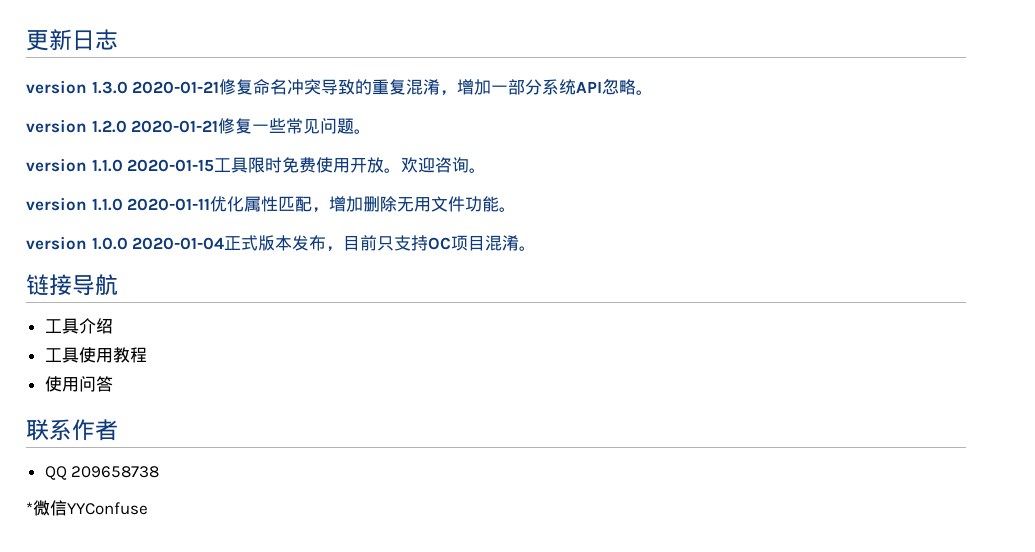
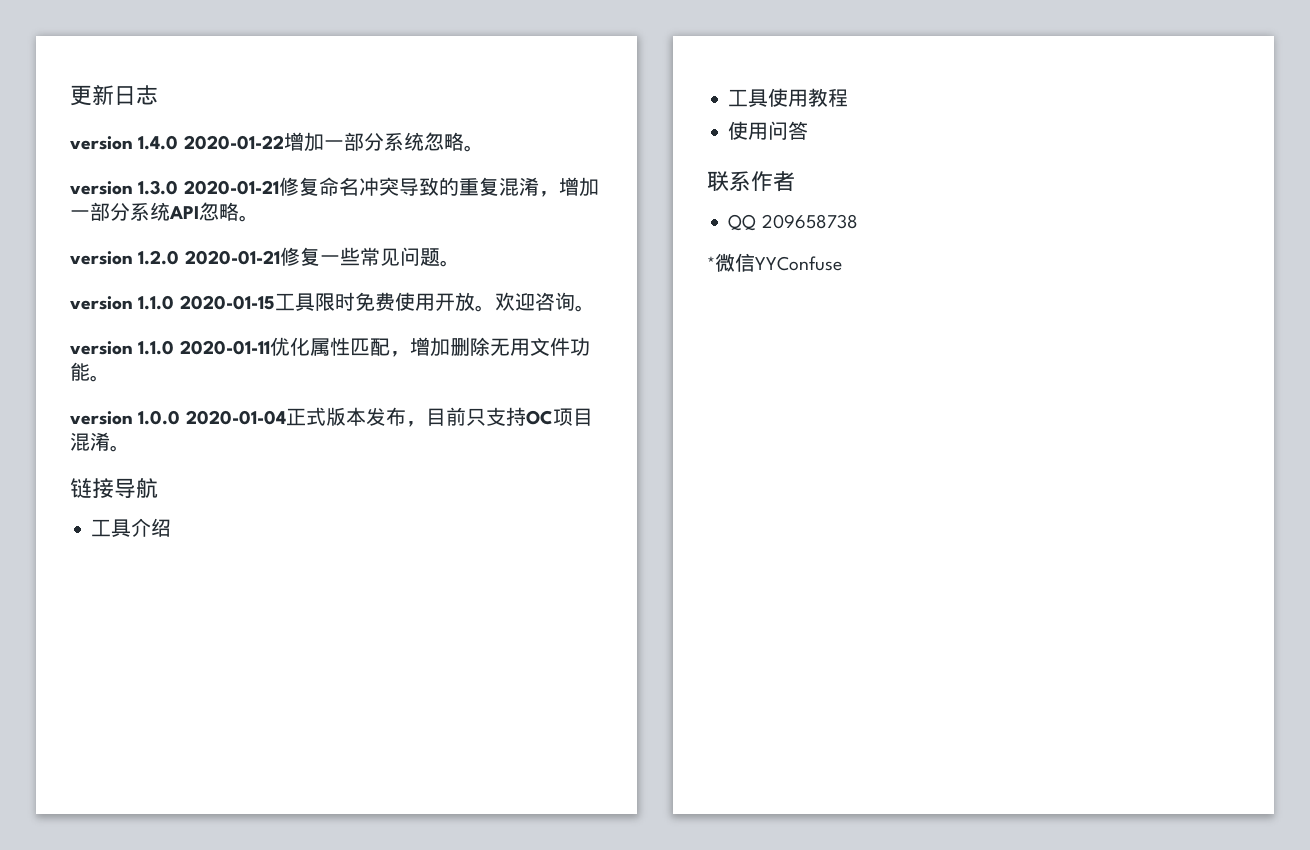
(118, 39) none -> [70,132,484,152] // version 1.4.0 2020-01-22增加一部分系统忽略。

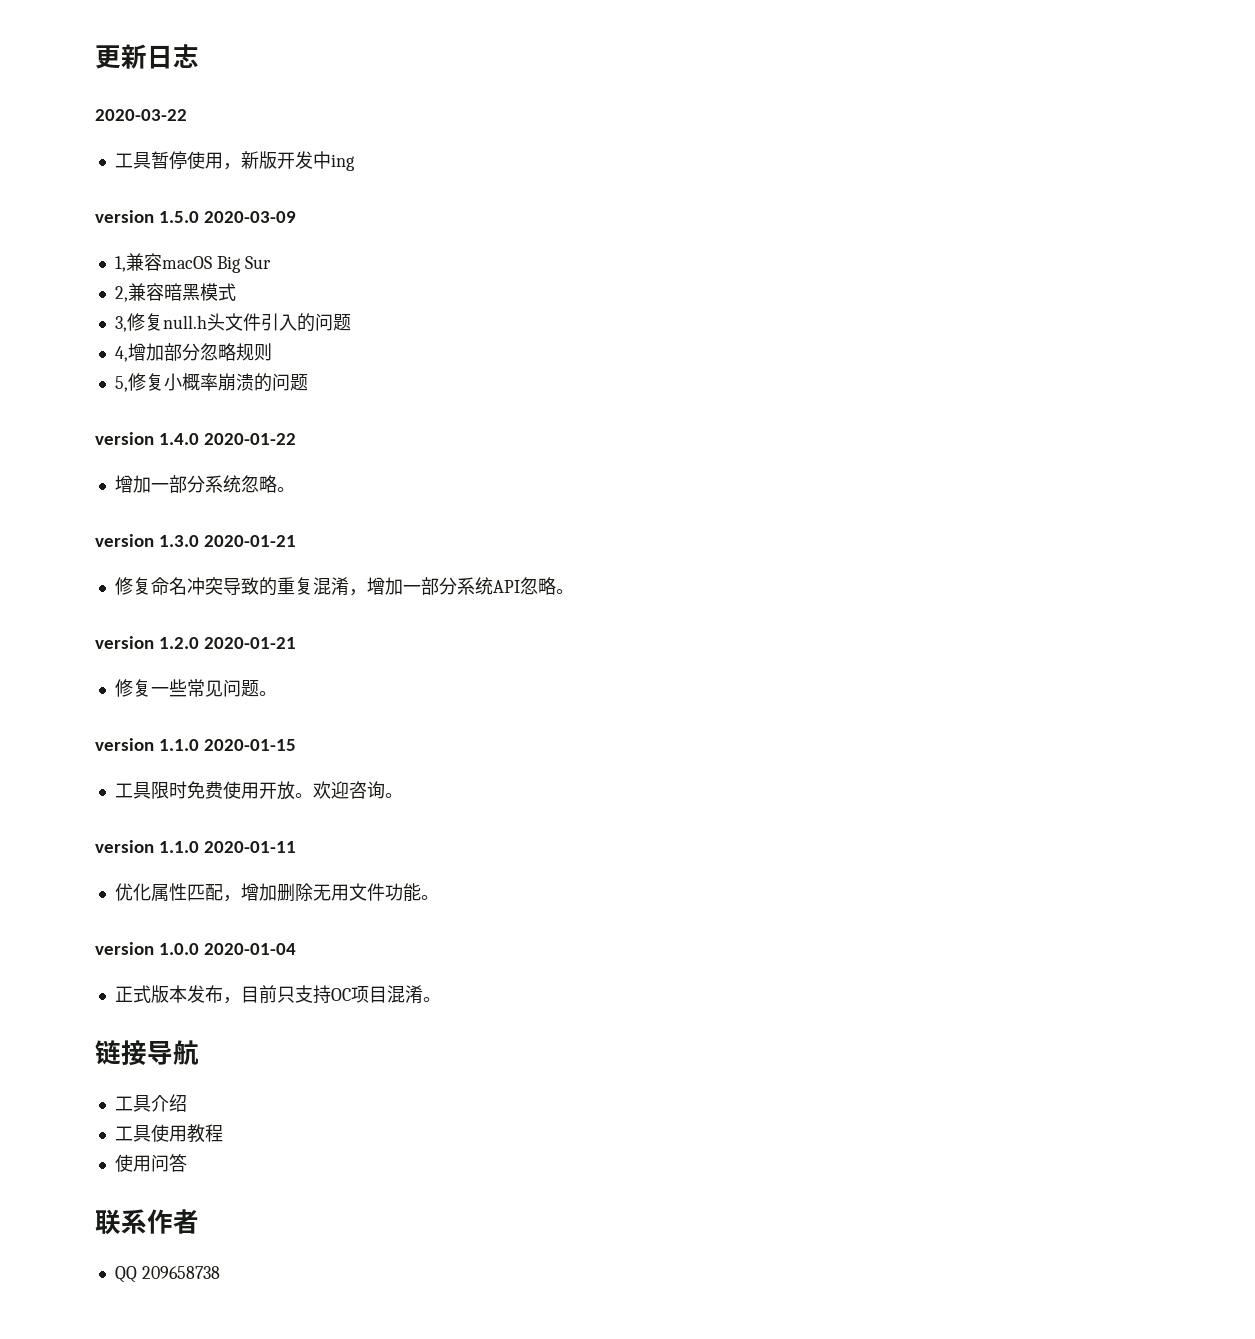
(158, 95) none -> [95,109,187,121] [114,151,355,171] [95,210,297,223] [114,253,271,273] [114,283,236,302] [114,313,351,332] [114,343,272,362] [114,373,308,392] // 2020-03-22 // 工具暂停使用，新版开发中ing // version 1.5.0 2020-03-09 // 1,兼容macOS Big Sur // 2,兼容暗黑模式 // 3,修复null.h头文件引入的问题 // 4,增加部分忽略规则 // 5,修复小概率崩溃的问题
(284, 142) none -> (297, 439) //
(279, 187) none -> (297, 541) //
(280, 257) none -> (297, 643) //
(275, 302) none -> (297, 745) //
(270, 347) none -> (297, 847) //
(286, 417) none -> (297, 949) //
[707,253,842,272] // *微信YYConfuse -> (220, 1272) none

